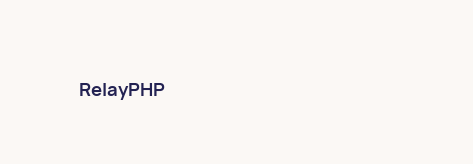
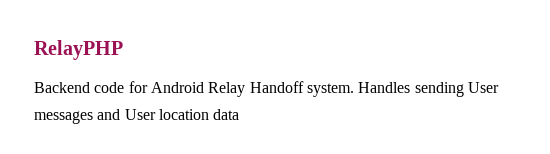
(165, 91) none -> [34,81,499,97] [34,109,240,124] // Backend code for Android Relay Handoff system. Handles sending User messages and User location data

